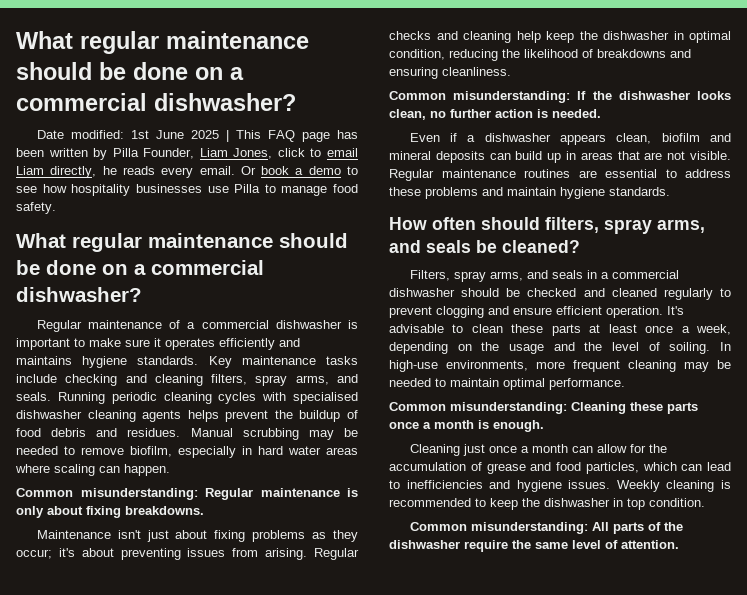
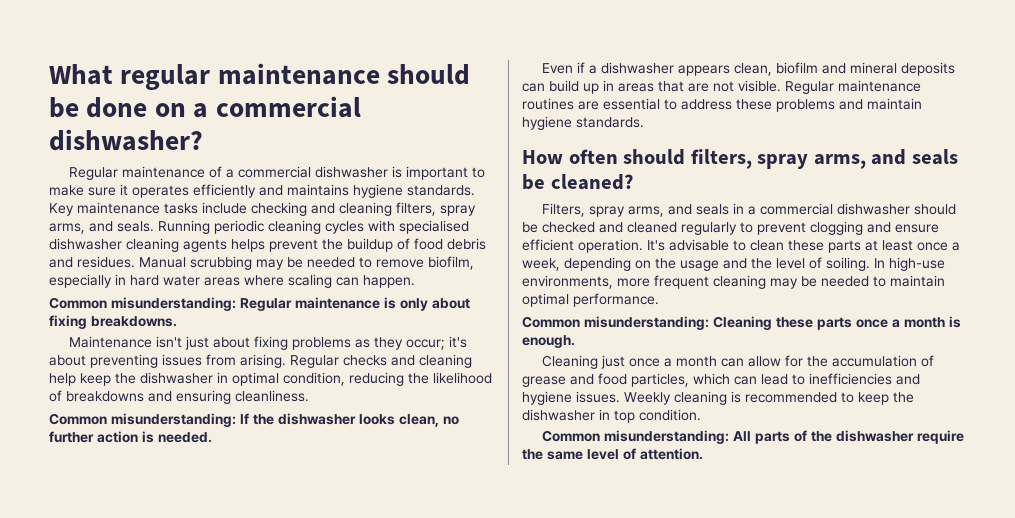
[36,130,358,142] [16,148,358,160] [16,166,359,178] [16,184,358,196] [16,202,56,214] [16,233,348,252] [16,260,264,275] [16,287,142,302] // Date modified: 1st June 2025 | This FAQ page has been written by Pilla Founder, Liam Jones, click to email Liam directly, he reads every email. Or book a demo to see how hospitality businesses use Pilla to manage food safety. // What regular maintenance should be done on a commercial dishwasher? -> (203, 140) none

